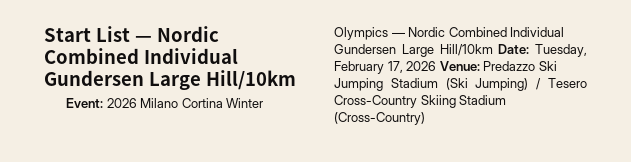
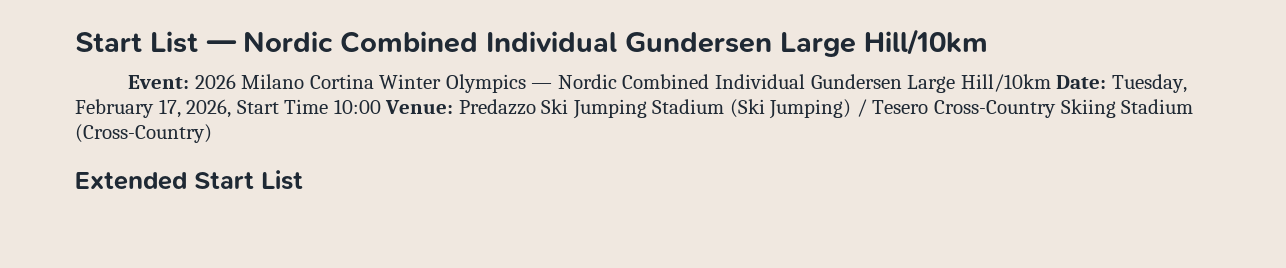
[406,61,437,71] 2026 -> [186,99,381,118] 2026, Start Time 10:00
(425, 118) none -> [75,170,303,190] // Extended Start List

